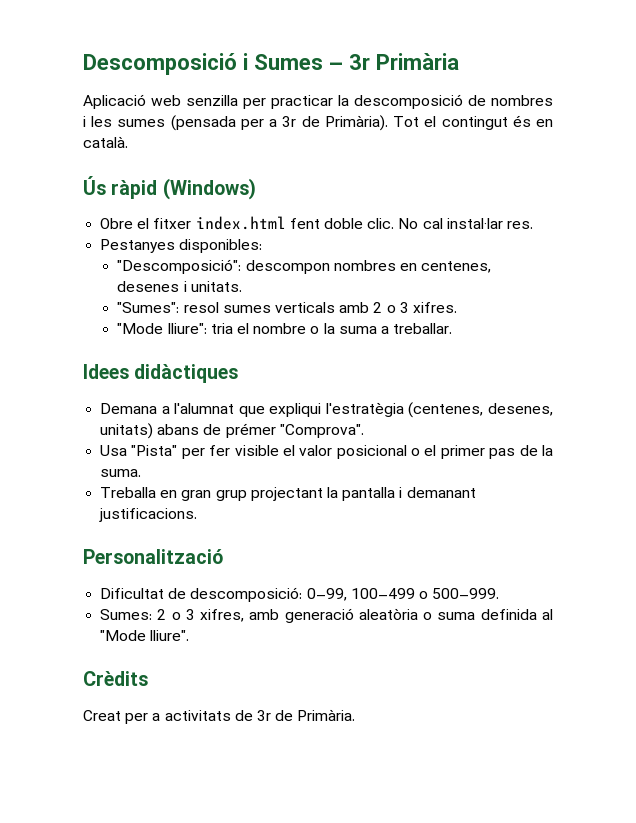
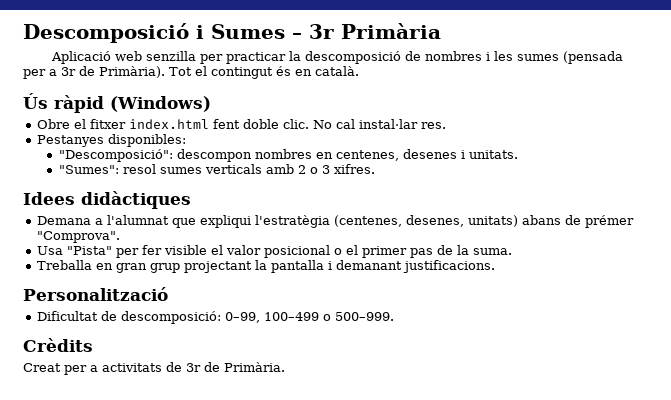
[117,323,453,334] // "Mode lliure": tria el nombre o la suma a treballar. -> (375, 169) none
[100,608,553,623] [100,630,190,641] // Sumes: 2 o 3 xifres, amb generació aleatòria o suma definida al "Mode lliure". -> (394, 316) none

